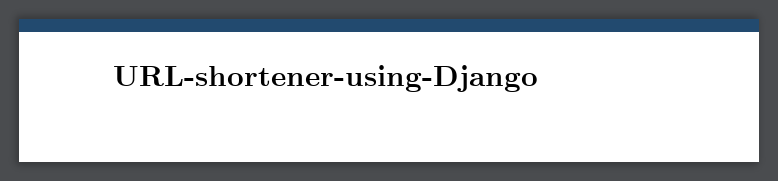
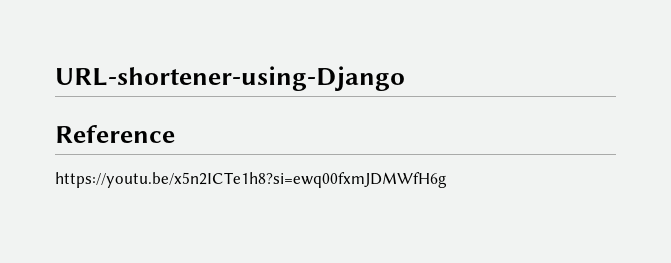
(538, 78) none -> [55,125,175,143] [55,172,447,188] // Reference // https://youtu.be/x5n2ICTe1h8?si=ewq00fxmJDMWfH6g

